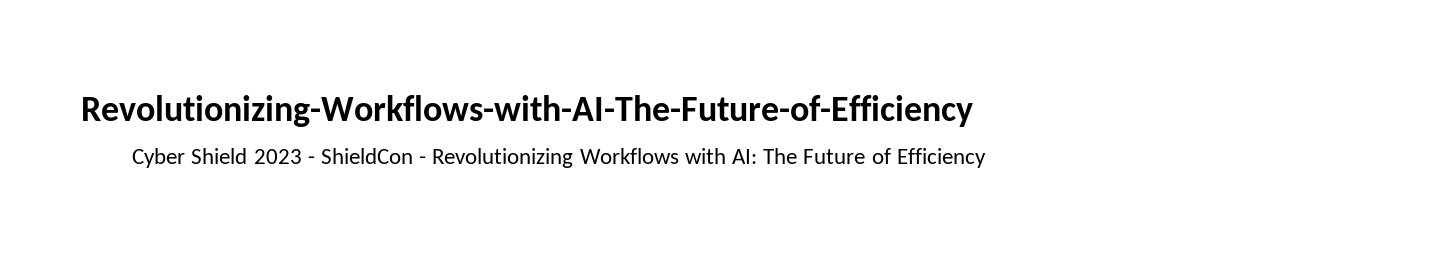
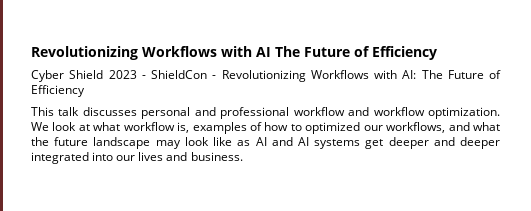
[81,95,973,127] Revolutionizing-Workflows-with-AI-The-Future-of-Efficiency -> [31,46,437,60] Revolutionizing Workflows with AI The Future of Efficiency
(986, 158) none -> [31,107,500,119] [31,122,501,134] [31,137,501,149] [31,152,243,164] // This talk discusses personal and professional workflow and workflow optimization. We look at what workflow is, examples of how to optimized our workflows, and what the future landscape may look like as AI and AI systems get deeper and deeper integrated into our lives and business.

